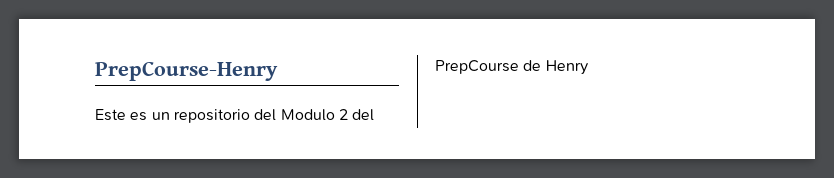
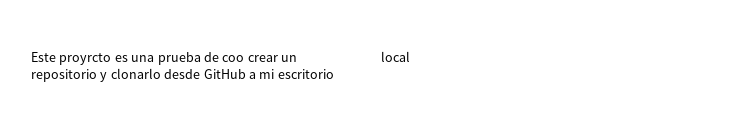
[95,61,278,81] [95,109,375,123] [435,60,588,75] PrepCourse-Henry // Este es un repositorio del Modulo 2 del PrepCourse de Henry -> [31,52,297,65] [31,68,334,82] [381,51,410,62] Este proyrcto es una prueba de coo crear un repositorio y clonarlo desde GitHub a mi escritorio local

